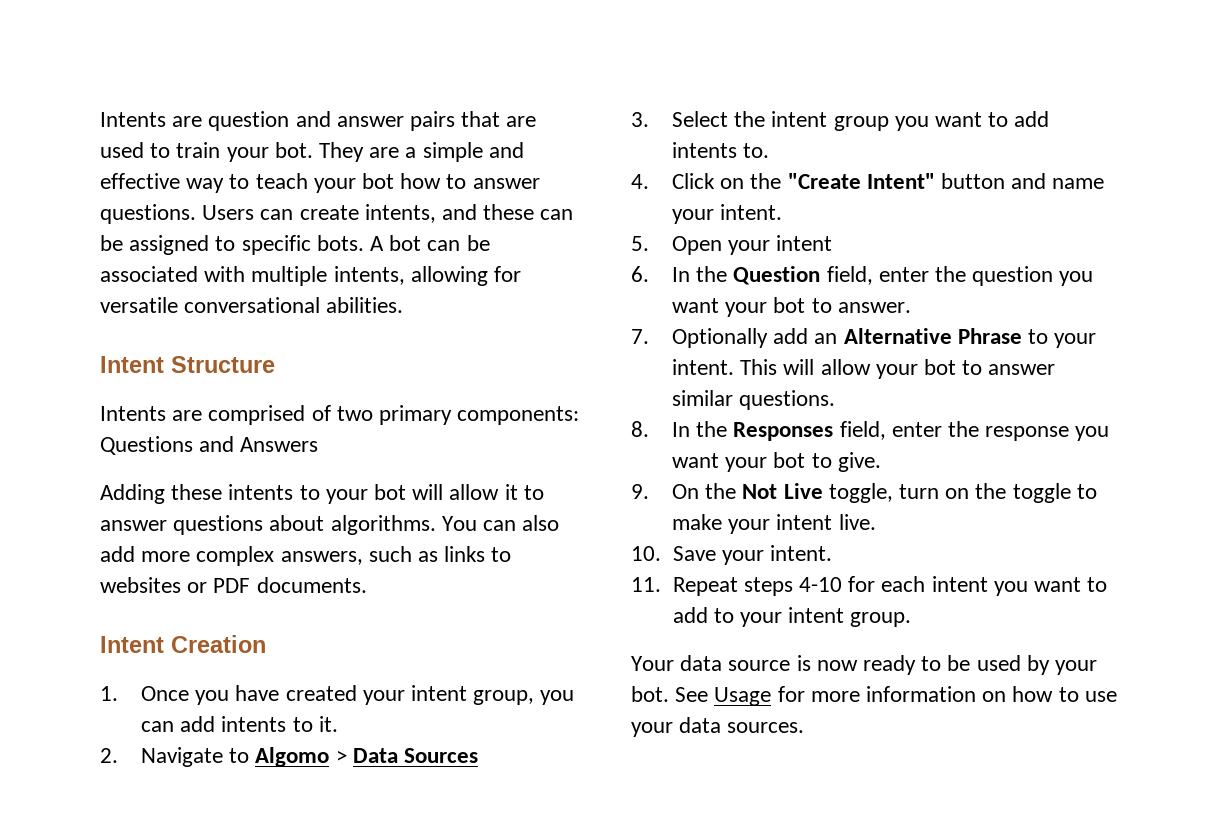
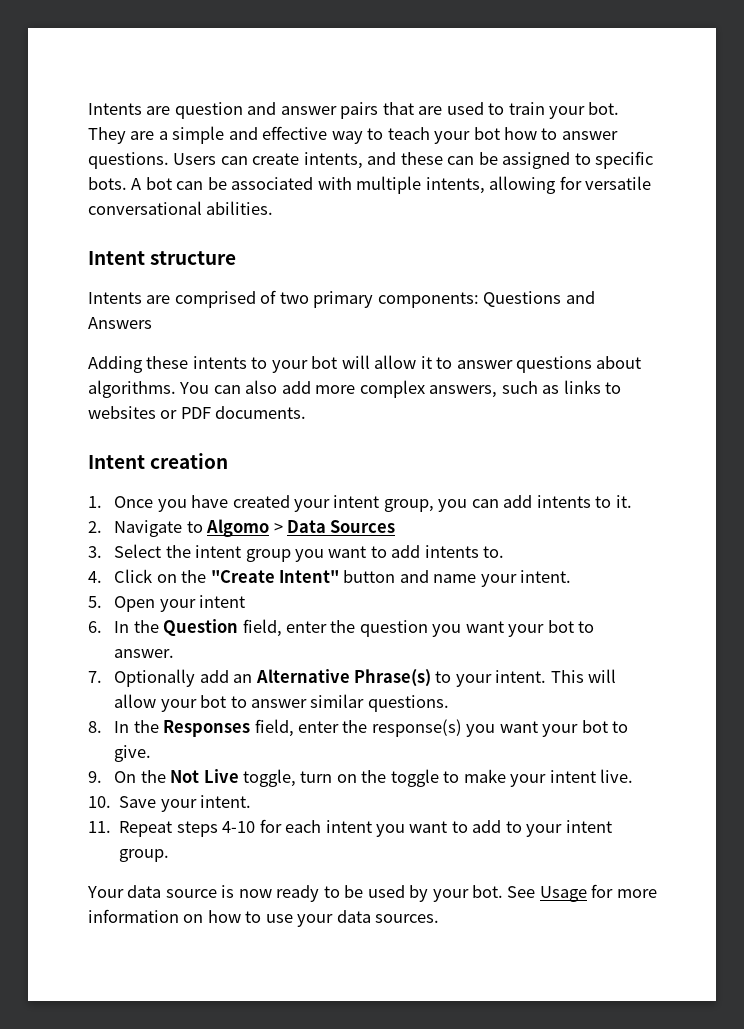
[171,356,275,373] Structure -> [150,251,237,265] structure
[171,635,266,653] Creation -> [150,453,229,469] creation
[957,328,1022,344] Phrase -> [354,669,432,687] Phrase(s)
[985,426,1070,441] response -> [371,719,462,737] response(s)

